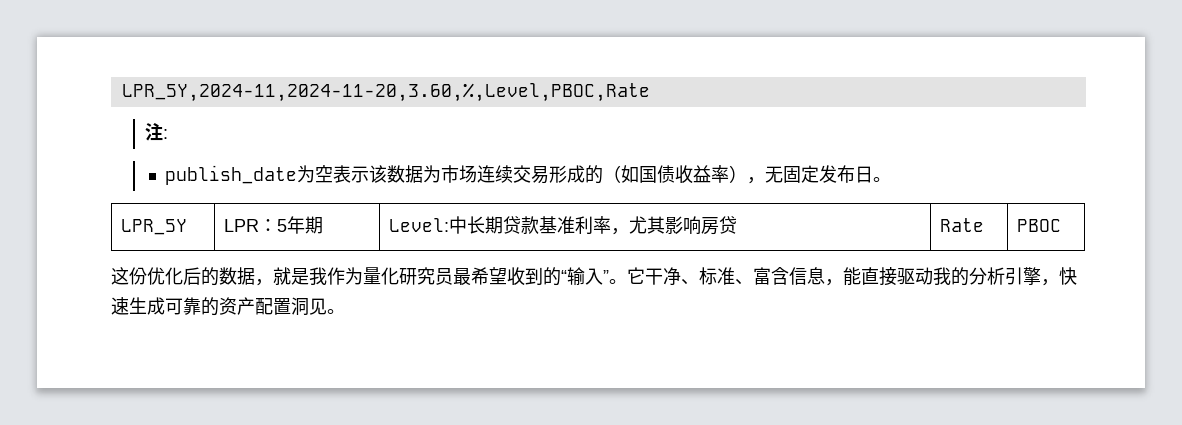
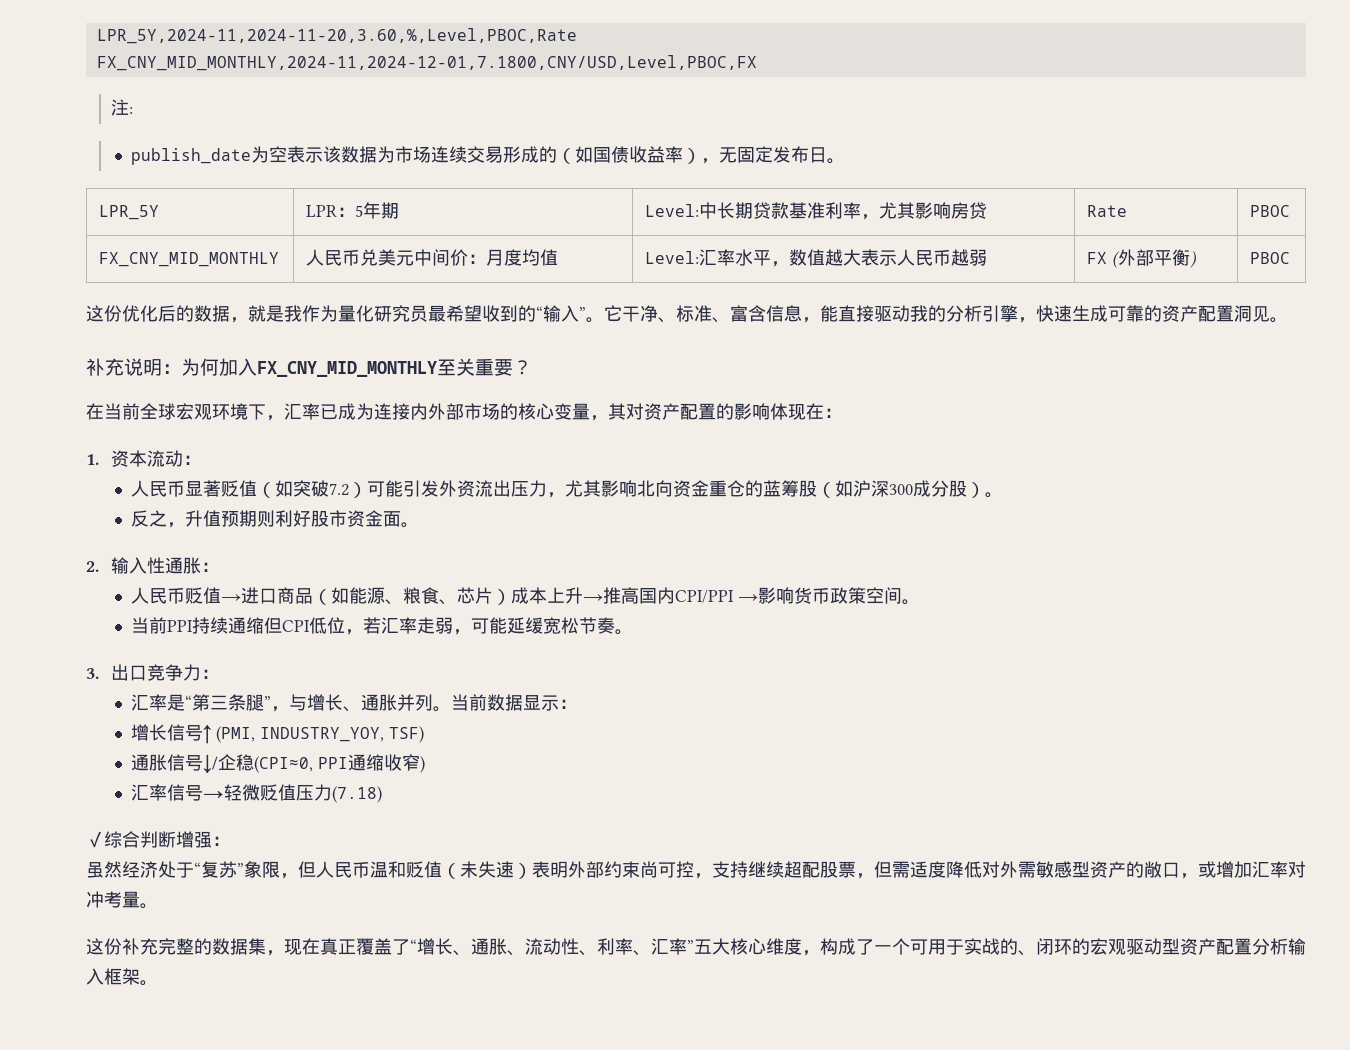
(650, 92) none -> [96,55,757,71] // FX_CNY_MID_MONTHLY,2024-11,2024-12-01,7.1800,CNY/USD,Level,PBOC,FX
(1061, 225) none -> [99,252,280,267] [306,249,559,266] [645,249,988,267] [1087,249,1197,268] [1250,252,1291,264] // FX_CNY_MID_MONTHLY | 人民币兑美元中间价：月度均值 | Level:汇率水平，数值越大表示人民币越弱 | FX (外部平衡) | PBOC
(345, 311) none -> [86,358,532,377] [86,403,842,421] [86,450,202,467] [130,480,1003,498] [130,510,419,528] [86,557,220,574] [130,587,920,605] [130,617,633,635] [86,664,220,681] [130,694,577,712] [130,724,424,744] [130,754,425,773] [130,784,382,803] [86,831,230,848] [86,861,1306,879] [86,891,158,909] [86,938,1306,956] [86,968,158,986] // 补充说明：为何加入FX_CNY_MID_MONTHLY至关重要？ // 在当前全球宏观环境下，汇率已成为连接内外部市场的核心变量，其对资产配置的影响体现在： // 1.资本流动： // 人民币显著贬值（如突破7.2）可能引发外资流出压力，尤其影响北向资金重仓的蓝筹股（如沪深300成分股）。 // 反之，升值预期则利好股市资金面。 // 2.输入性通胀： // 人民币贬值→进口商品（如能源、粮食、芯片）成本上升→推高国内CPI/PPI →影响货币政策空间。 // 当前PPI持续通缩但CPI低位，若汇率走弱，可能延缓宽松节奏。 // 3.出口竞争力： // 汇率是“第三条腿”，与增长、通胀并列。当前数据显示： // 增长信号↑ (PMI, INDUSTRY_YOY, TSF) // 通胀信号↓/企稳(CPI≈0, PPI通缩收窄) // 汇率信号→轻微贬值压力(7.18) // ✓综合判断增强： // 虽然经济处于“复苏”象限，但人民币温和贬值（未失速）表明外部约束尚可控，支持继续超配股票，但需适度降低对外需敏感型资产的敞口，或增加汇率对冲考量。 // 这份补充完整的数据集，现在真正覆盖了“增长、通胀、流动性、利率、汇率”五大核心维度，构成了一个可用于实战的、闭环的宏观驱动型资产配置分析输入框架。

